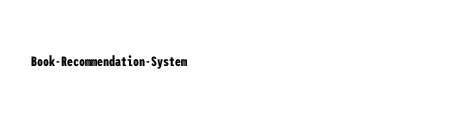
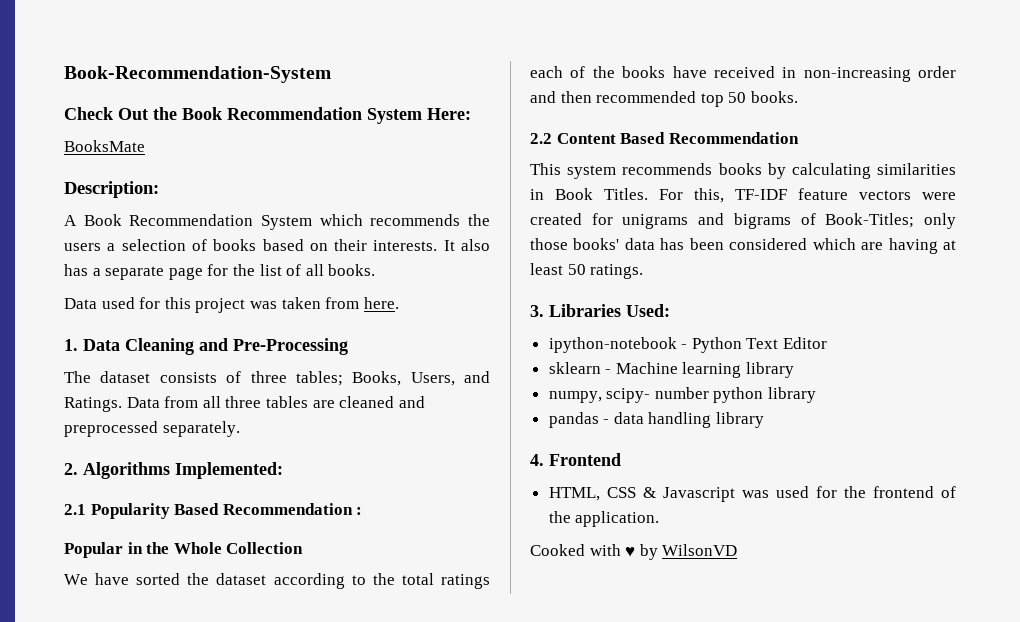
(187, 62) none -> [64,107,471,124] [64,140,145,152] [64,181,159,198] [64,214,490,230] [64,239,490,251] [64,264,376,280] [64,297,399,313] [64,338,348,355] [64,371,490,386] [64,396,425,412] [64,421,240,437] [64,462,283,479] [64,503,363,519] [64,542,304,558] [64,573,490,589] [530,66,956,82] [530,91,798,107] [530,132,799,144] [530,163,956,179] [530,188,956,203] [530,213,956,229] [530,238,957,254] [530,263,644,279] [530,304,670,317] [548,337,828,353] [548,362,795,378] [548,387,817,403] [548,412,765,428] [530,453,621,466] [548,486,957,502] [548,511,660,527] [530,544,738,560] // Check Out the Book Recommendation System Here: // BooksMate // Description: // A Book Recommendation System which recommends the users a selection of books based on their interests. It also has a separate page for the list of all books. // Data used for this project was taken from here. // 1. Data Cleaning and Pre-Processing // The dataset consists of three tables; Books, Users, and Ratings. Data from all three tables are cleaned and preprocessed separately. // 2. Algorithms Implemented: // 2.1 Popularity Based Recommendation : // Popular in the Whole Collection // We have sorted the dataset according to the total ratings each of the books have received in non-increasing order and then recommended top 50 books. // 2.2 Content Based Recommendation // This system recommends books by calculating similarities in Book Titles. For this, TF-IDF feature vectors were created for unigrams and bigrams of Book-Titles; only those books' data has been considered which are having at least 50 ratings. // 3. Libraries Used: // ipython-notebook - Python Text Editor // sklearn - Machine learning library // numpy, scipy- number python library // pandas - data handling library // 4. Frontend // HTML, CSS & Javascript was used for the frontend of the application. // Cooked with ♥ by WilsonVD

